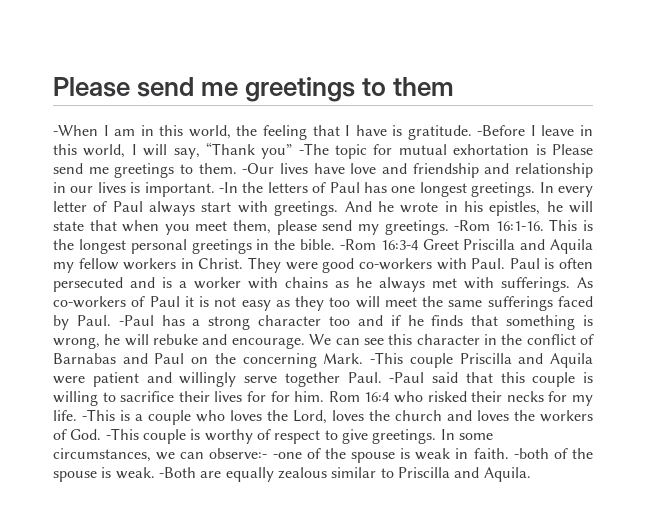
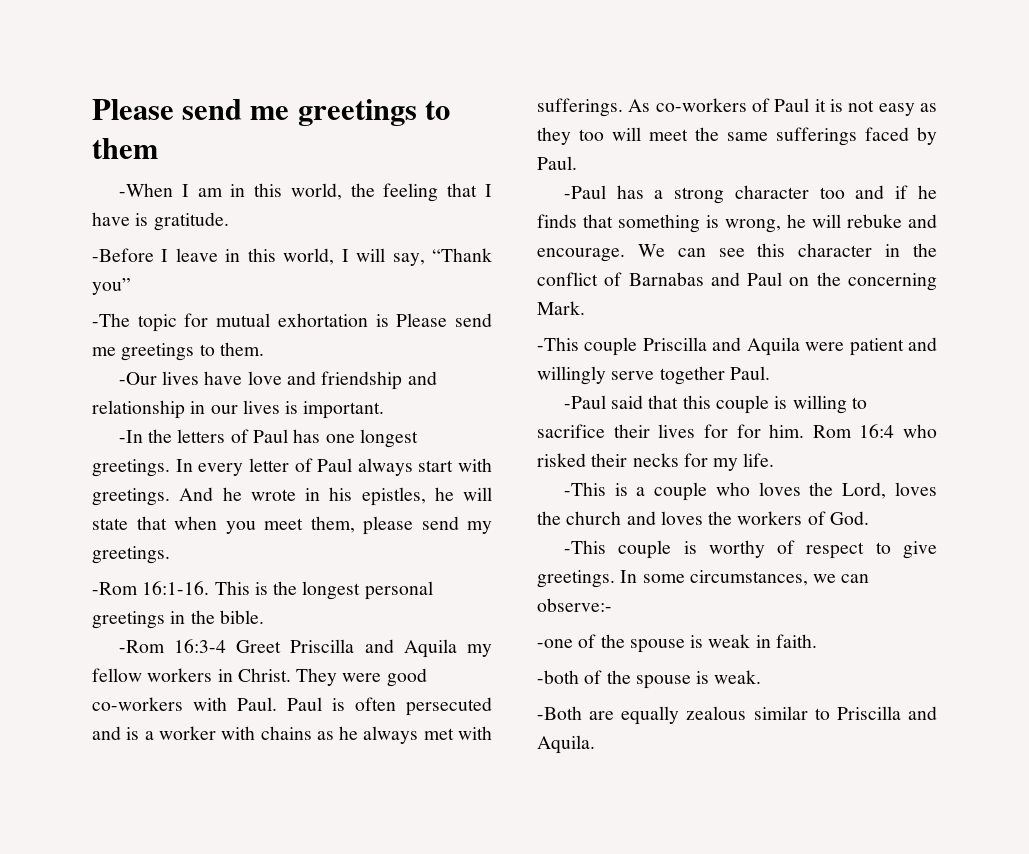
(472, 132) none -> (229, 221) //
(293, 151) none -> (131, 286) //
(237, 168) none -> (264, 349) //
(215, 189) none -> (385, 410) //
(449, 227) none -> (170, 555) //
(335, 244) none -> (264, 617) //
(111, 320) none -> (577, 163) //
(364, 358) none -> (585, 308) //
(382, 377) none -> (770, 373) //
(77, 415) none -> (775, 460) //
(102, 434) none -> (869, 518) //
(268, 453) none -> (612, 605) //
(509, 453) none -> (817, 641) //
(155, 473) none -> (762, 677) //

